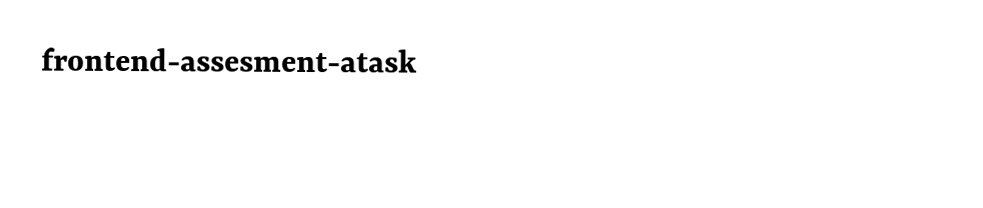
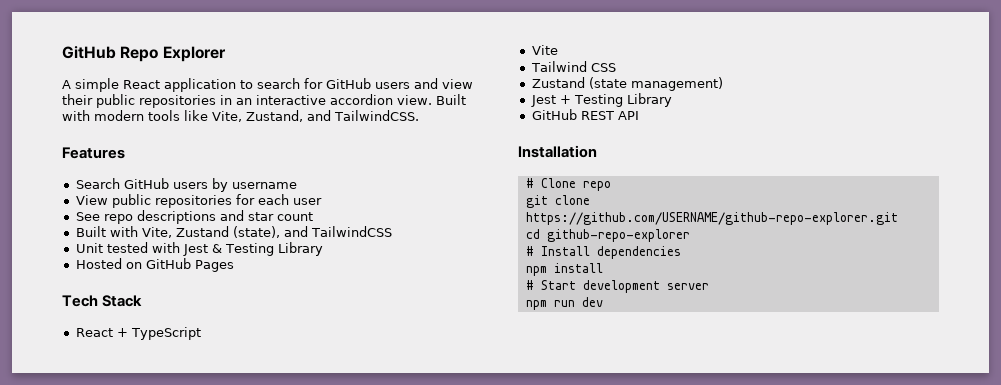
[41,47,417,73] frontend-assesment-atask -> [62,46,226,62] [62,78,473,92] [62,94,466,108] [62,110,419,122] [62,147,125,159] [75,178,297,192] [75,194,322,208] [75,210,313,224] [75,226,392,238] [75,242,323,256] [75,258,234,272] [62,295,143,307] [75,327,201,340] [531,45,558,55] [530,61,616,72] [531,77,723,91] [530,93,672,107] [531,109,639,120] [518,145,597,158] [525,178,611,191] [525,195,590,208] [525,212,898,225] [525,229,690,242] [525,246,681,259] [525,263,603,276] [525,280,709,293] [525,297,603,310] GitHub Repo Explorer // A simple React application to search for GitHub users and view their public repositories in an interactive accordion view. Built with modern tools like Vite, Zustand, and TailwindCSS. // Features // Search GitHub users by username // View public repositories for each user // See repo descriptions and star count // Built with Vite, Zustand (state), and TailwindCSS // Unit tested with Jest & Testing Library // Hosted on GitHub Pages // Tech Stack // React + TypeScript // Vite // Tailwind CSS // Zustand (state management) // Jest + Testing Library // GitHub REST API // Installation // # Clone repo // git clone https://github.com/USERNAME/github-repo-explorer.git // cd github-repo-explorer // # Install dependencies // npm install // # Start development server // npm run dev

